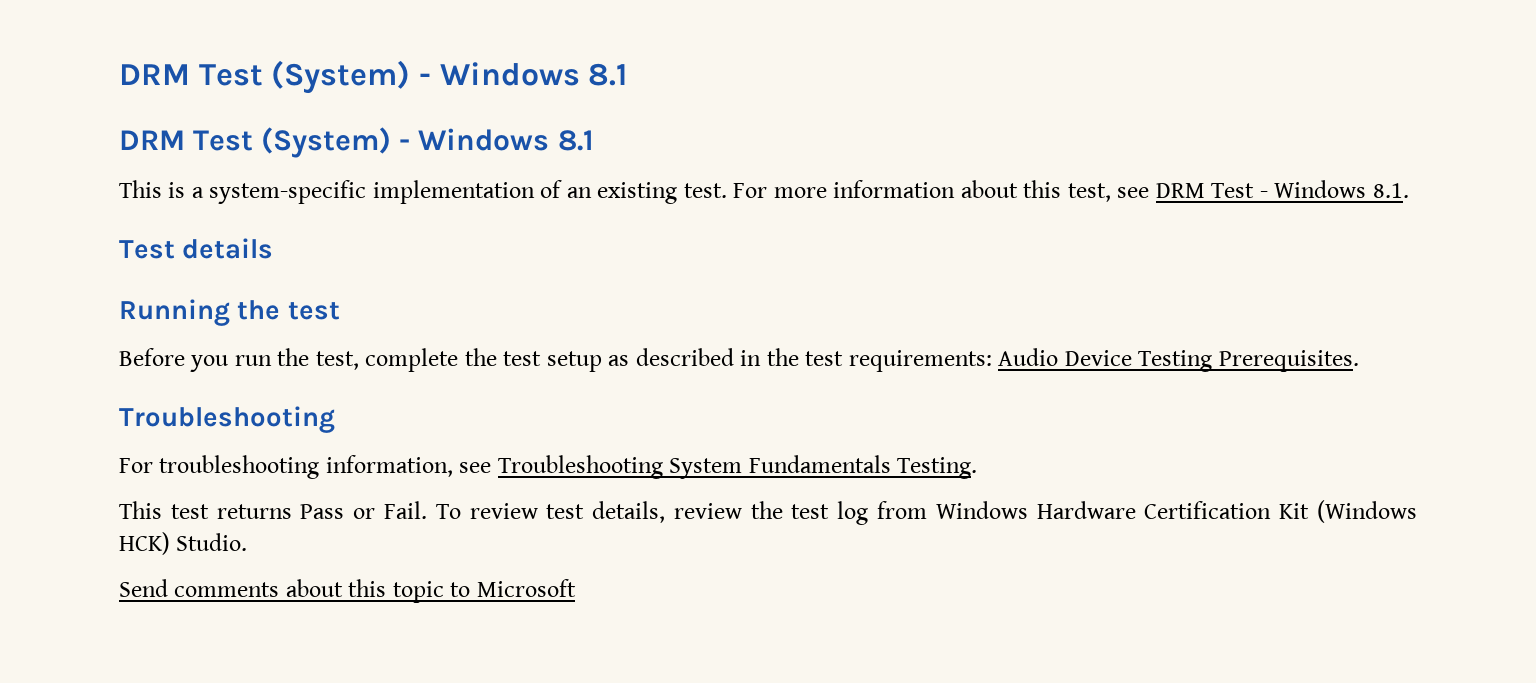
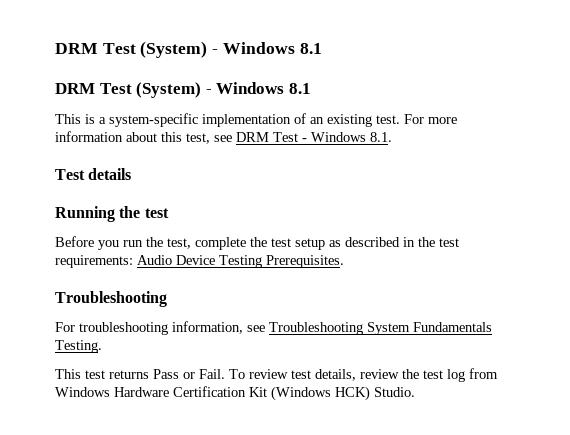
[119,579,576,603] // Send comments about this topic to Microsoft -> (415, 392) none

